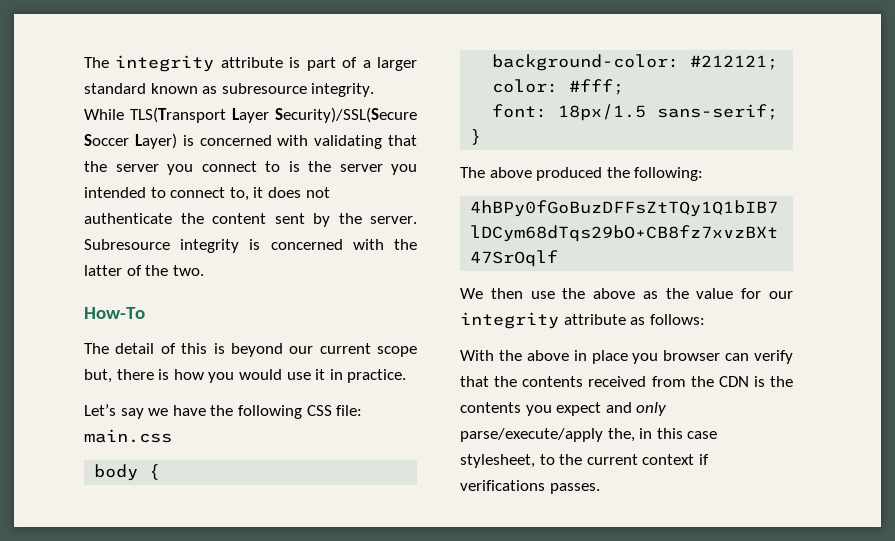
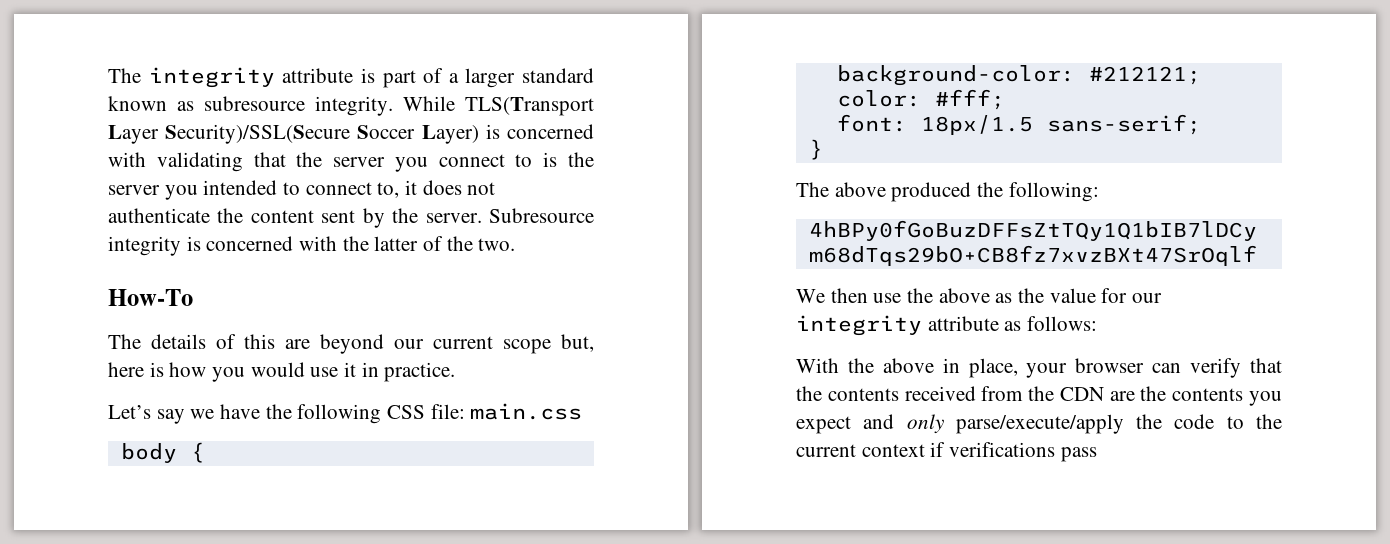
[115,343,155,354] detail -> [151,334,206,349] details
[213,343,225,354] is -> [285,339,310,349] are
[116,369,154,380] there -> [108,362,144,377] here
[591,350,659,364] place you -> [968,358,1068,378] place, your
[753,376,765,387] is -> [1109,391,1135,401] are
[607,428,718,442] [460,454,535,468] the, in this case stylesheet, -> [1136,414,1215,429] the code
[549,483,600,494] passes. -> [1060,447,1097,462] pass

